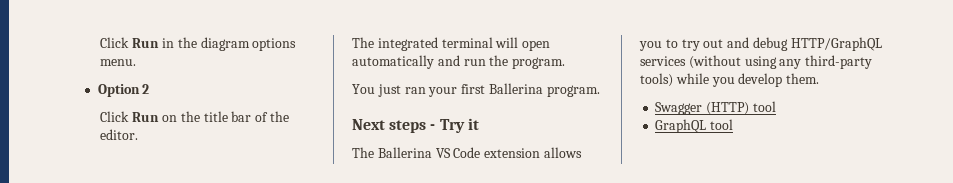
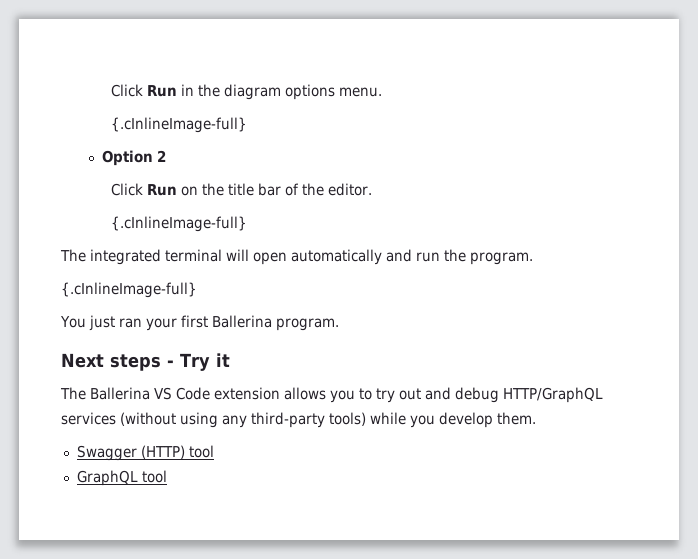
(137, 62) none -> [111,117,248,133] // {.cInlineImage-full}
(139, 134) none -> [111,216,248,232] // {.cInlineImage-full}
(566, 63) none -> [61,282,197,298] // {.cInlineImage-full}

